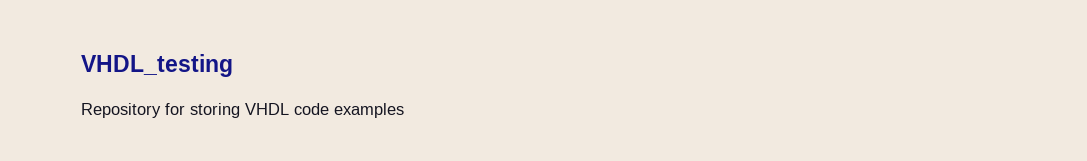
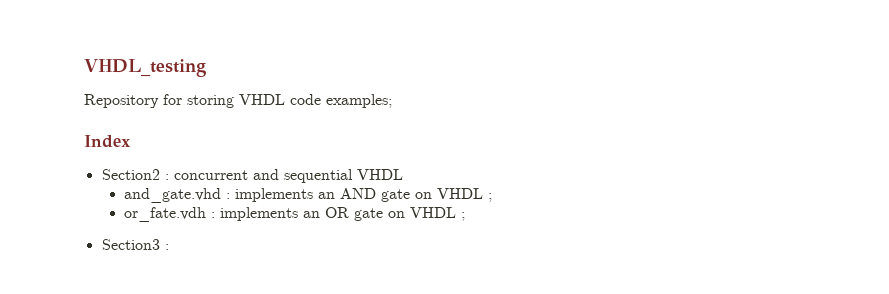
[334,103,404,118] examples -> [326,94,392,108] [84,135,131,148] [101,169,403,183] [123,188,492,203] [123,207,465,222] [101,239,169,250] examples; // Index // Section2 : concurrent and sequential VHDL // and_gate.vhd : implements an AND gate on VHDL ; // or_fate.vdh : implements an OR gate on VHDL ; // Section3 :

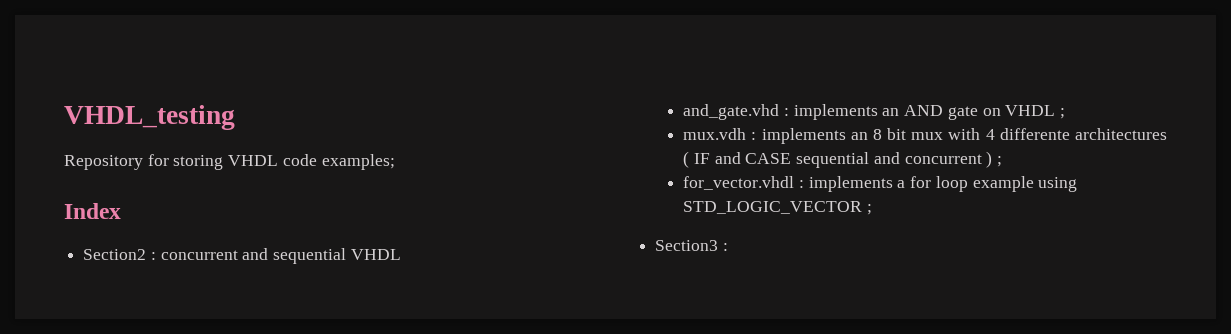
[123,207,456,222] or_fate.vdh : implements an OR gate on VHDL -> [683,128,1167,144] [683,151,1003,168] [683,176,1078,192] [683,201,863,214] mux.vdh : implements an 8 bit mux with 4 differente architectures ( IF and CASE sequential and concurrent ) ; // for_vector.vhdl : implements a for loop example using STD_LOGIC_VECTOR

